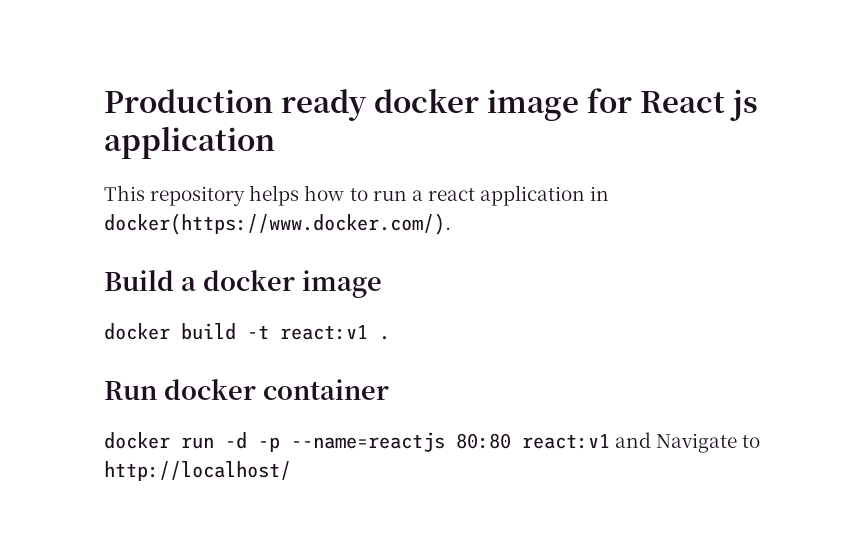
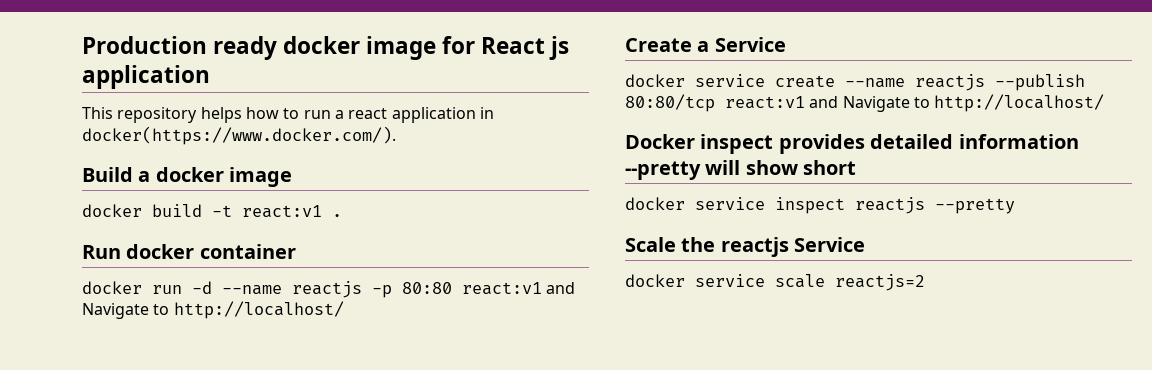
[258,432,445,452] -p --name=reactjs -> [222,281,392,298] --name reactjs -p
(291, 471) none -> [625,37,786,52] [625,74,1085,91] [625,94,1105,112] [625,134,1079,154] [625,160,857,180] [625,197,1015,214] [625,237,866,257] [625,274,925,291] // Create a Service // docker service create --name reactjs --publish 80:80/tcp react:v1 and Navigate to http://localhost/ // Docker inspect provides detailed information --pretty will show short // docker service inspect reactjs --pretty // Scale the reactjs Service // docker service scale reactjs=2

